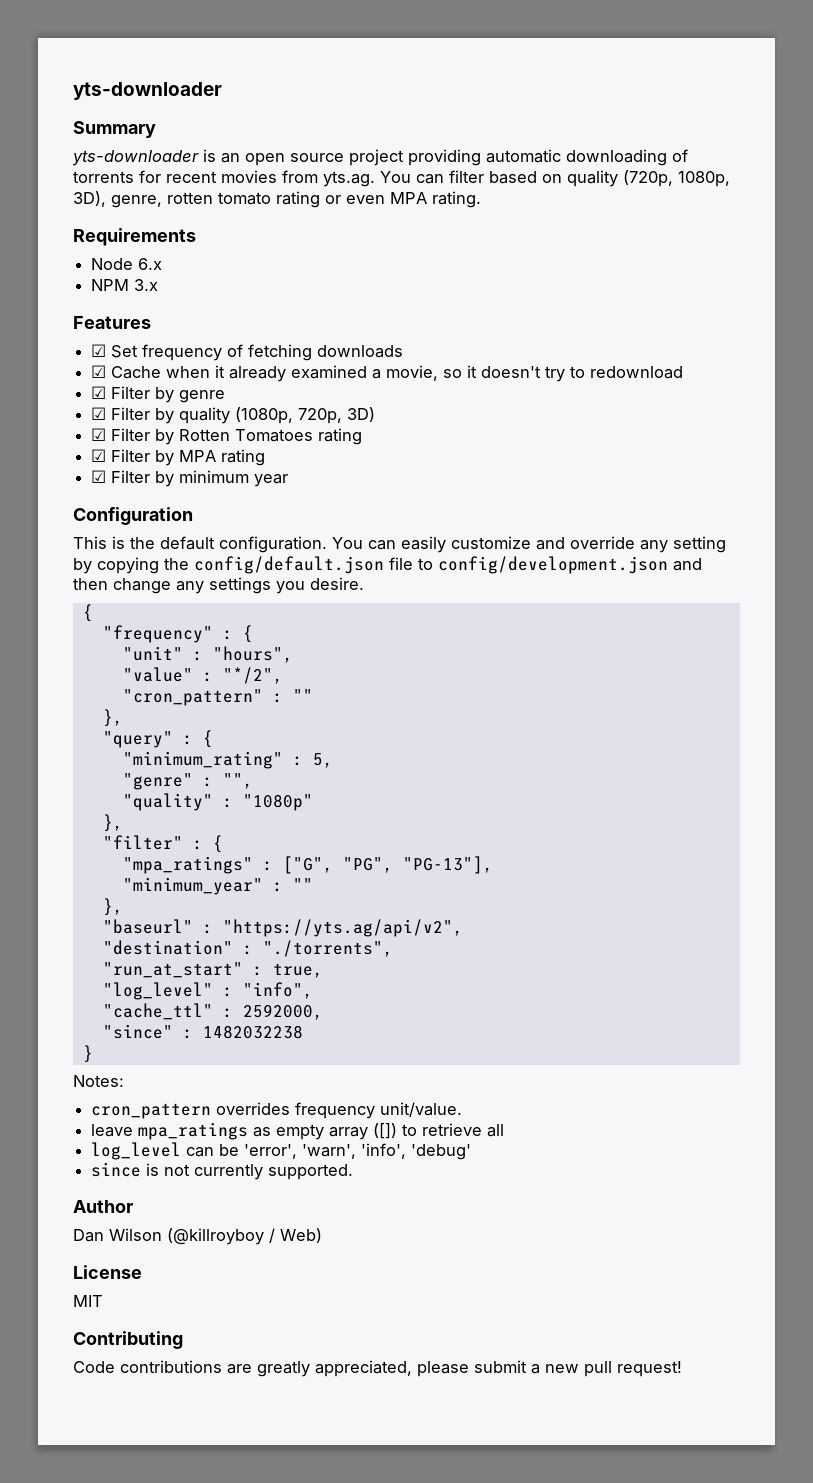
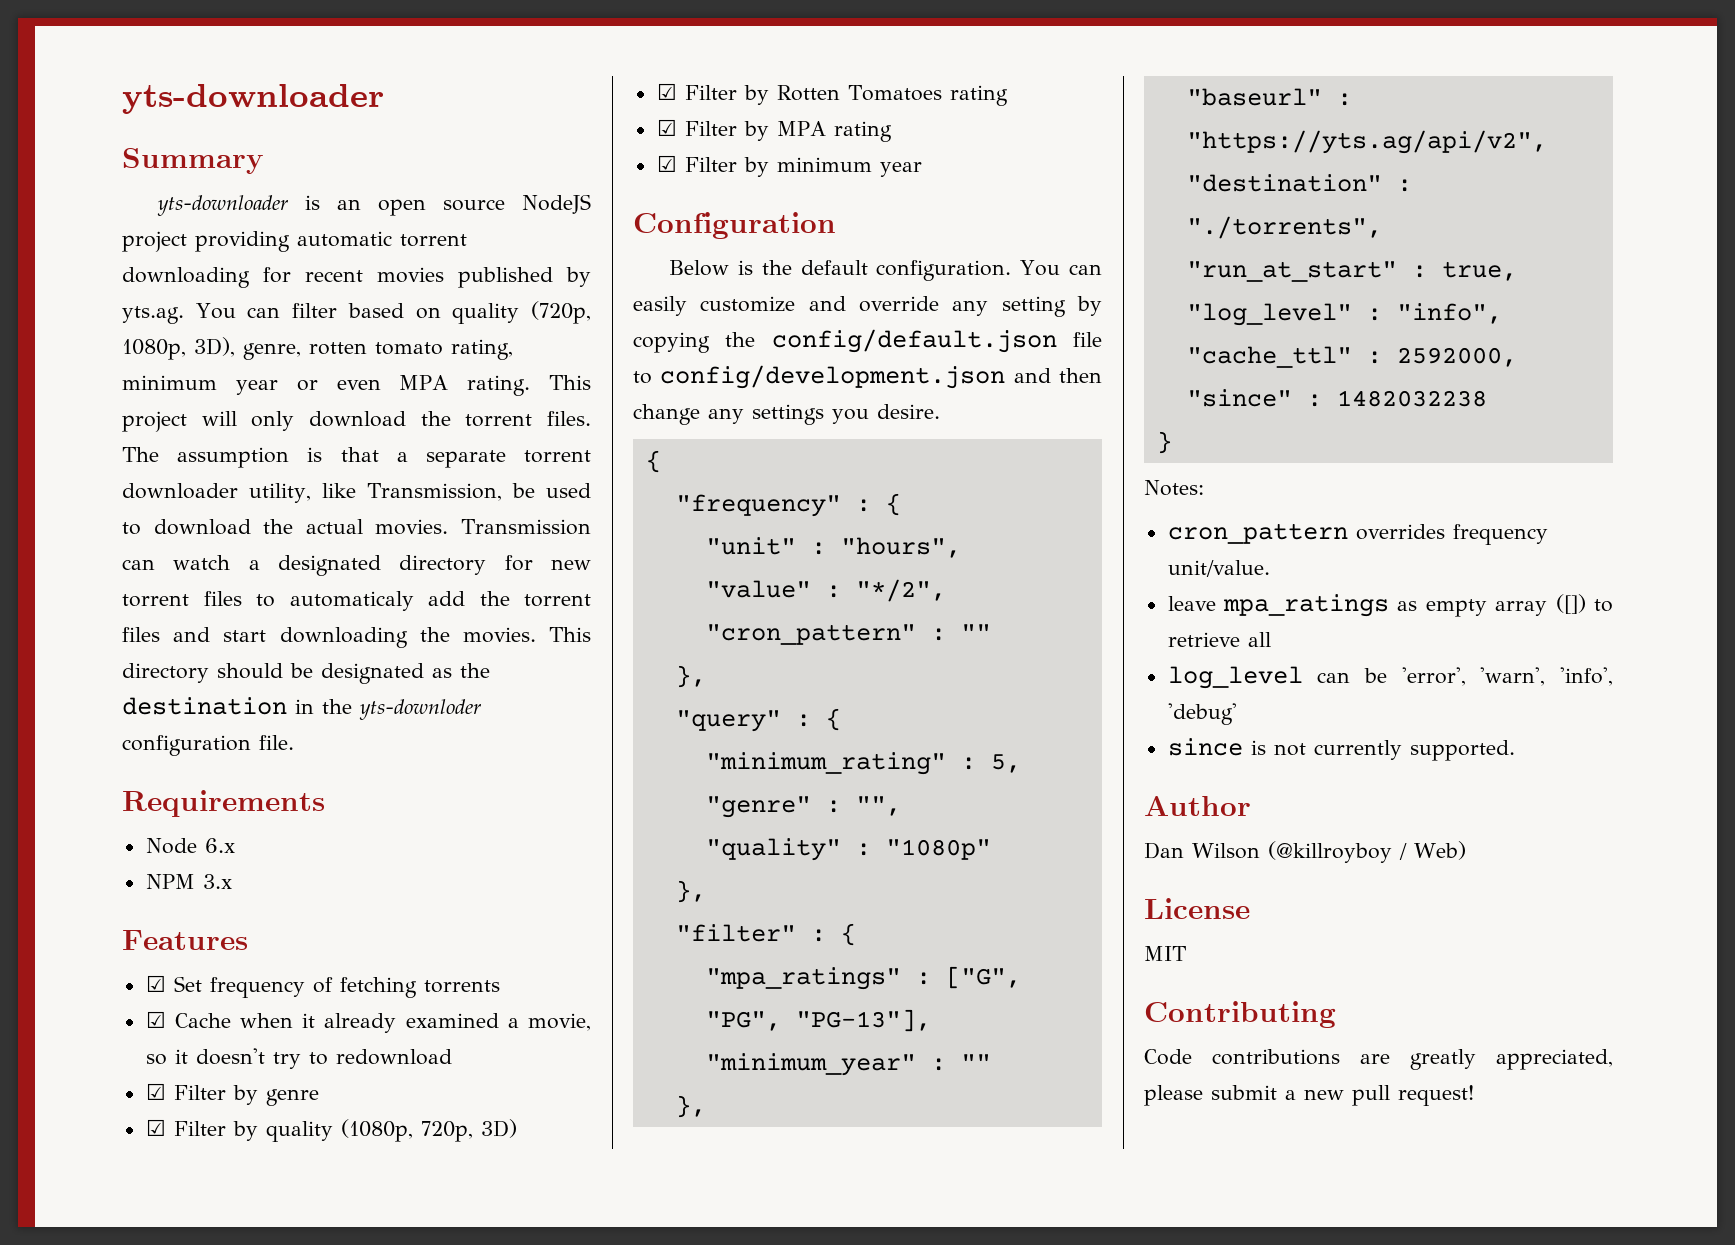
(344, 157) none -> [522,194,591,214] NodeJS
[566,149,688,166] [73,171,134,183] downloading of torrents -> [400,234,467,247] [122,267,250,288] torrent downloading
[282,170,318,183] from -> [458,267,591,288] published by
[276,191,320,208] rating -> [451,339,513,360] [122,375,278,395] rating, minimum year
(481, 199) none -> [549,375,591,390] [122,411,591,432] [122,447,591,468] [122,483,591,503] [122,519,592,535] [122,555,591,576] [122,591,591,611] [122,627,591,648] [122,663,490,684] [122,697,481,720] [122,735,294,756] This project will only download the torrent files. The assumption is that a separate torrent downloader utility, like Transmission, be used to download the actual movies. Transmission can watch a designated directory for new torrent files to automaticaly add the torrent files and start downloading the movies. This directory should be designated as the destination in the yts-downloder configuration file.
[317,345,404,358] downloads -> [423,980,500,993] torrents
[73,536,107,549] This -> [669,260,730,276] Below

